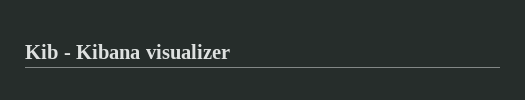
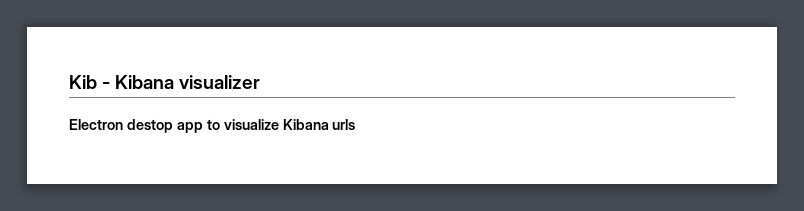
(230, 51) none -> [69,119,356,133] // Electron destop app to visualize Kibana urls

